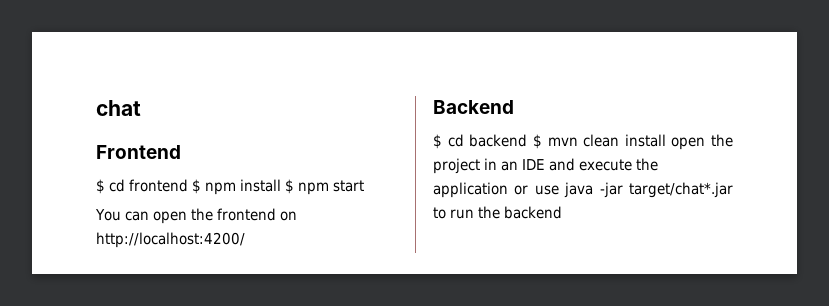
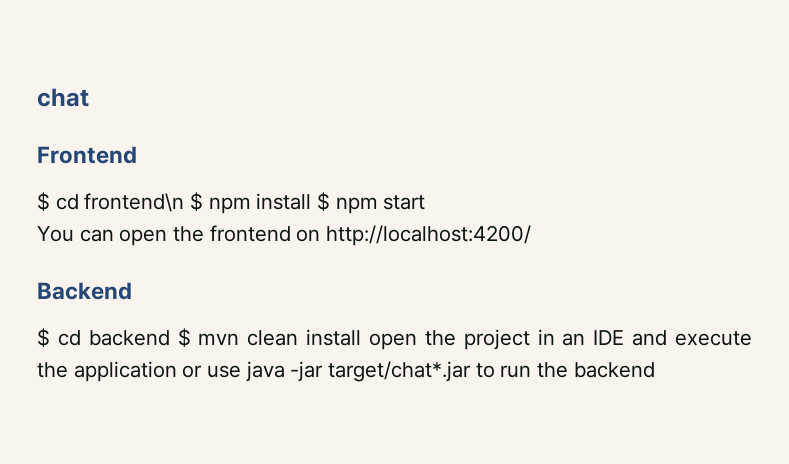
[129,179,189,192] frontend -> [84,193,185,212] frontend\n

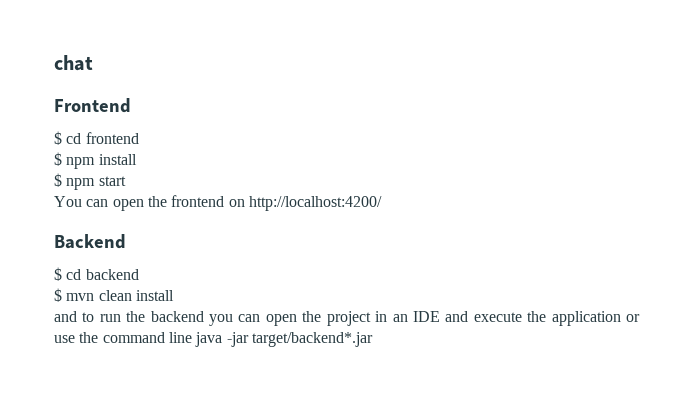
[84,193,185,212] frontend\n -> [85,132,139,144] frontend //
(312, 201) none -> (137, 159) //
(170, 338) none -> (139, 274) //
(362, 337) none -> [54,311,261,326] // and to run the backend you can
[245,361,655,382] java -jar target/chat*.jar to run the backend -> [79,332,373,347] the command line java -jar target/backend*.jar

